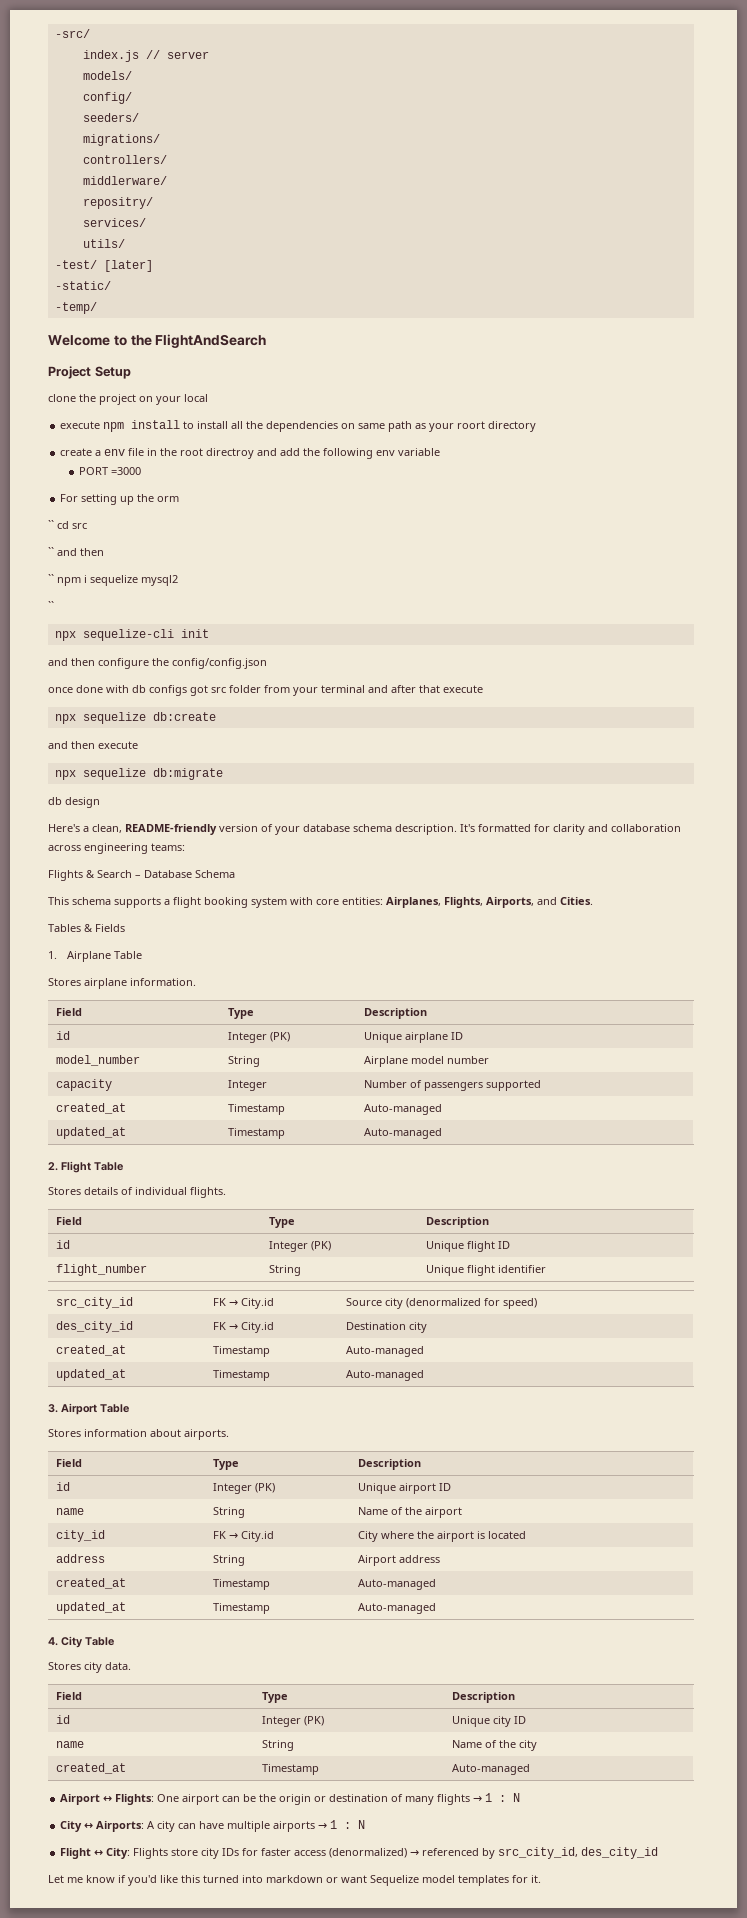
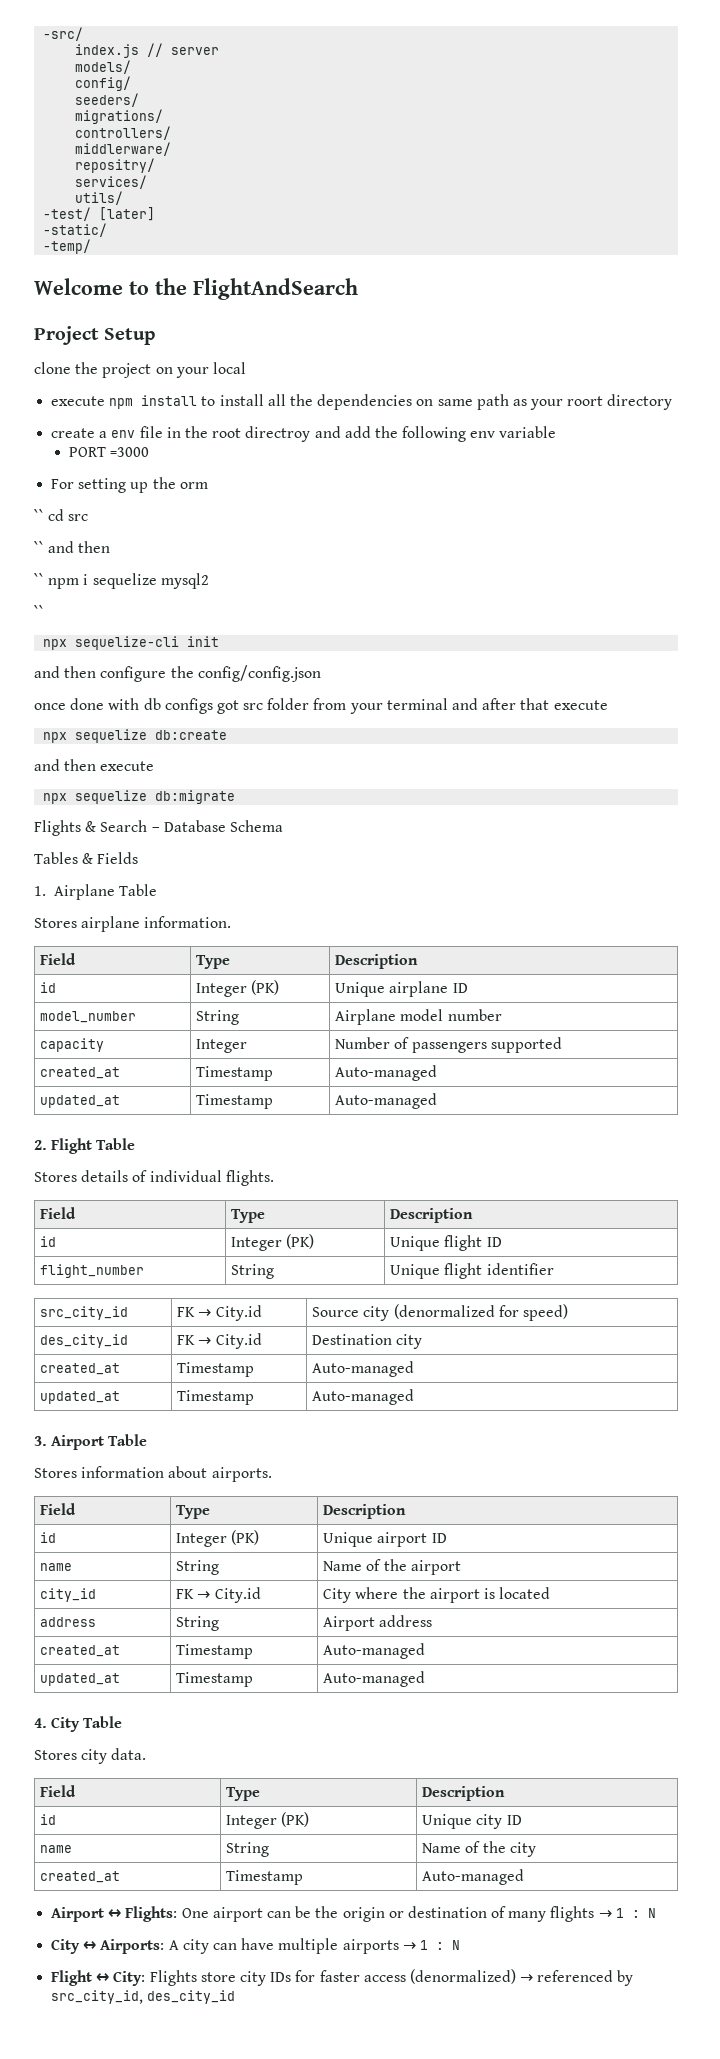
[48,797,100,808] [48,824,681,835] [48,843,185,854] // db design // Here's a clean, README-friendly version of your database schema description. It's formatted for clarity and collaboration across engineering teams: -> (236, 797) none
[48,897,593,908] // This schema supports a flight booking system with core entities: Airplanes, Flights, Airports, and Cities. -> (283, 826) none
[48,1875,541,1886] // Let me know if you'd like this turned into markdown or want Sequelize model templates for it. -> (236, 1997) none

